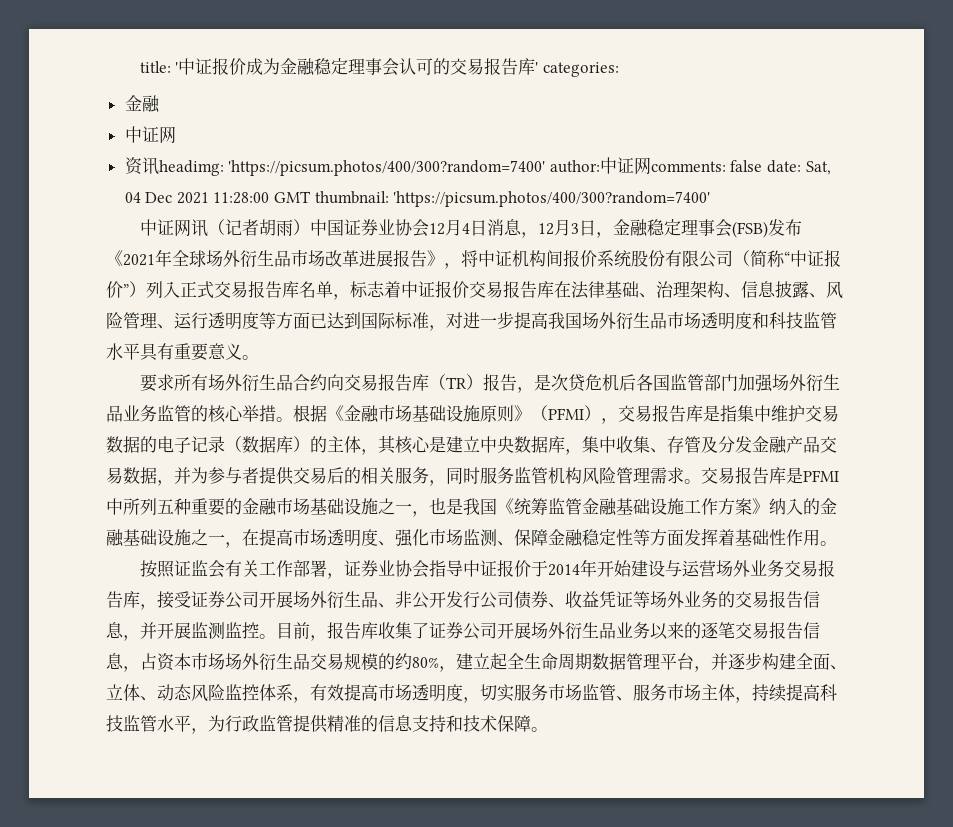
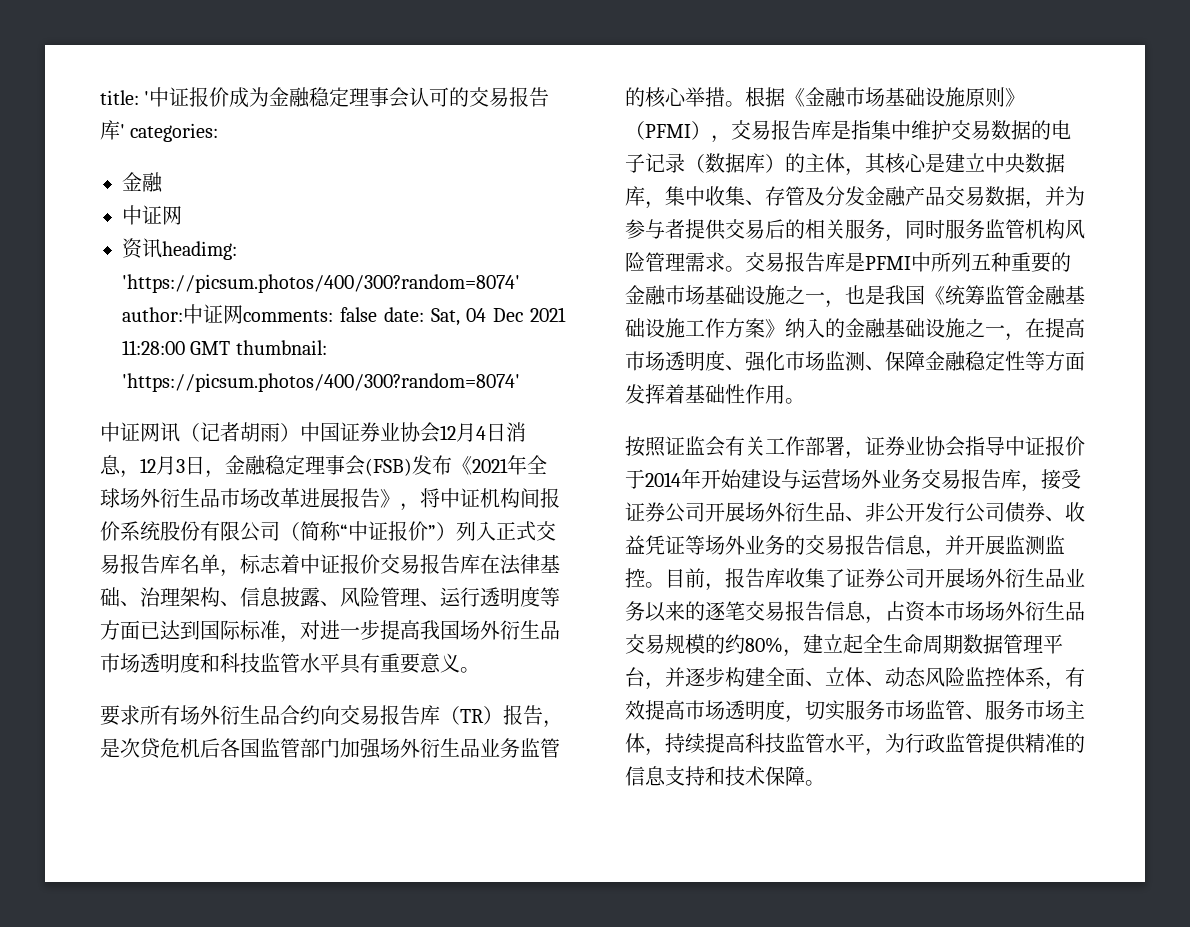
[228,160,546,176] 'https://picsum.photos/400/300?random=7400' -> [122,274,520,293] 'https://picsum.photos/400/300?random=8074'
[393,191,711,207] 'https://picsum.photos/400/300?random=7400' -> [122,373,520,392] 'https://picsum.photos/400/300?random=8074'

